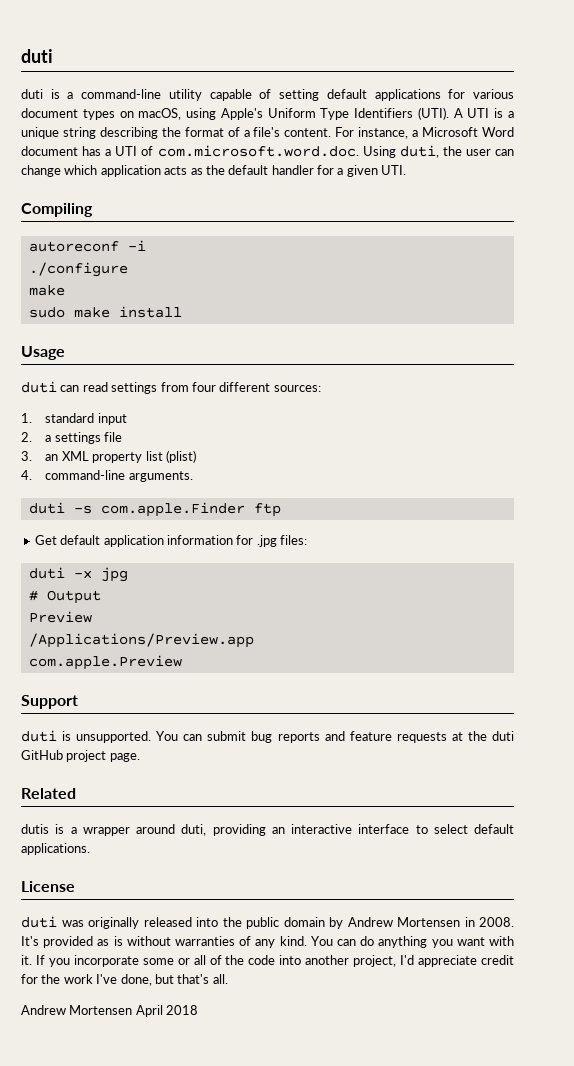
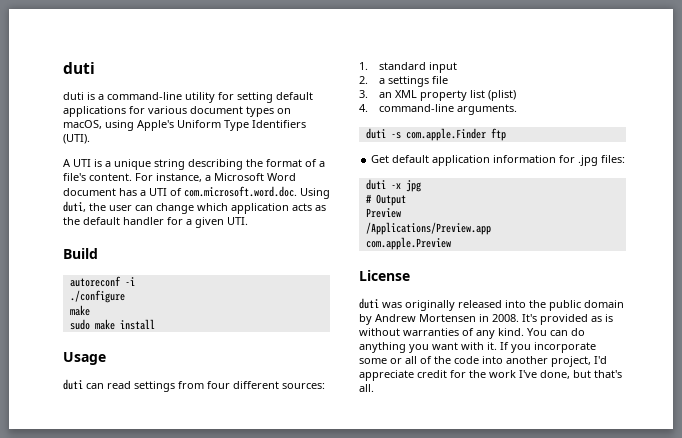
[209,89,272,101] capable of -> [218,92,234,100] for
(449, 113) none -> (90, 139) //
[21,203,93,217] Compiling -> [63,248,98,259] Build
[21,695,78,709] [21,730,514,743] [21,750,140,762] [21,788,76,799] [21,824,514,836] [21,843,90,855] // Support // duti is unsupported. You can submit bug reports and feature requests at the duti GitHub project page. // Related // dutis is a wrapper around duti, providing an interactive interface to select default applications. -> (451, 243) none
[21,1005,199,1017] // Andrew Mortensen April 2018 -> (374, 388) none

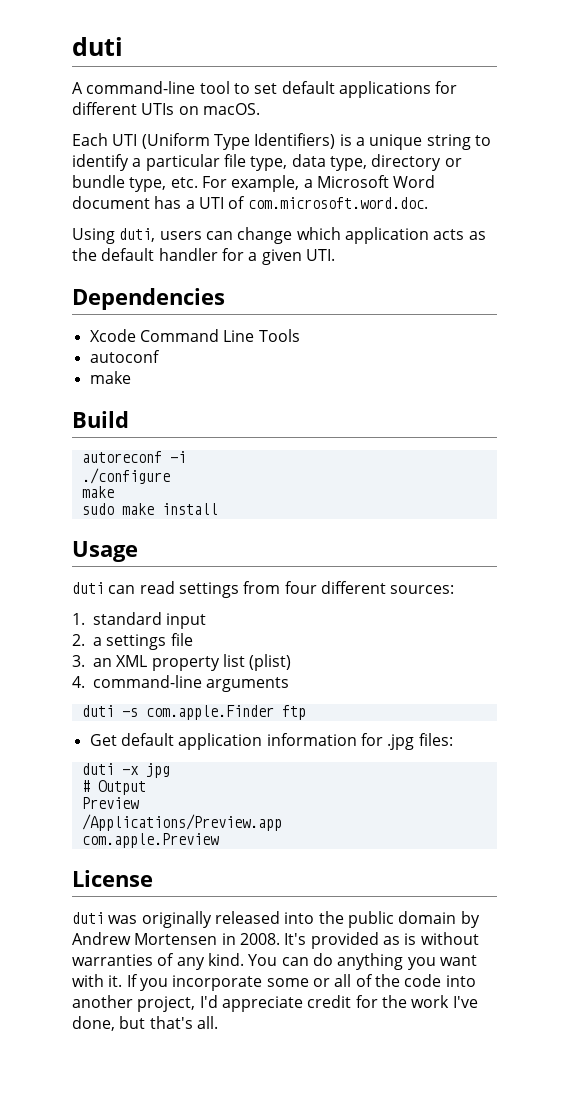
[63,92,313,103] [63,106,291,117] [63,120,306,131] [63,134,90,144] [63,159,325,170] [63,173,202,182] duti is a command-line utility for setting default applications for various document types on macOS, using Apple's Uniform Type Identifiers (UTI). // A UTI is a unique string describing the format of a file's content. For instance, -> [72,81,458,98] [72,102,260,115] [72,133,491,150] [72,154,462,171] [72,175,300,192] A command-line tool to set default applications for different UTIs on macOS. // Each UTI (Uniform Type Identifiers) is a unique string to identify a particular file type, data type, directory or bundle type, etc. For example,
(297, 191) none -> (428, 203) //
[89,203,132,211] the user -> [159,231,202,240] users
(248, 221) none -> [72,288,225,310] [89,329,300,342] [89,350,160,363] [89,371,131,384] // Dependencies // Xcode Command Line Tools // autoconf // make
[456,104,517,115] arguments. -> [206,677,290,692] arguments

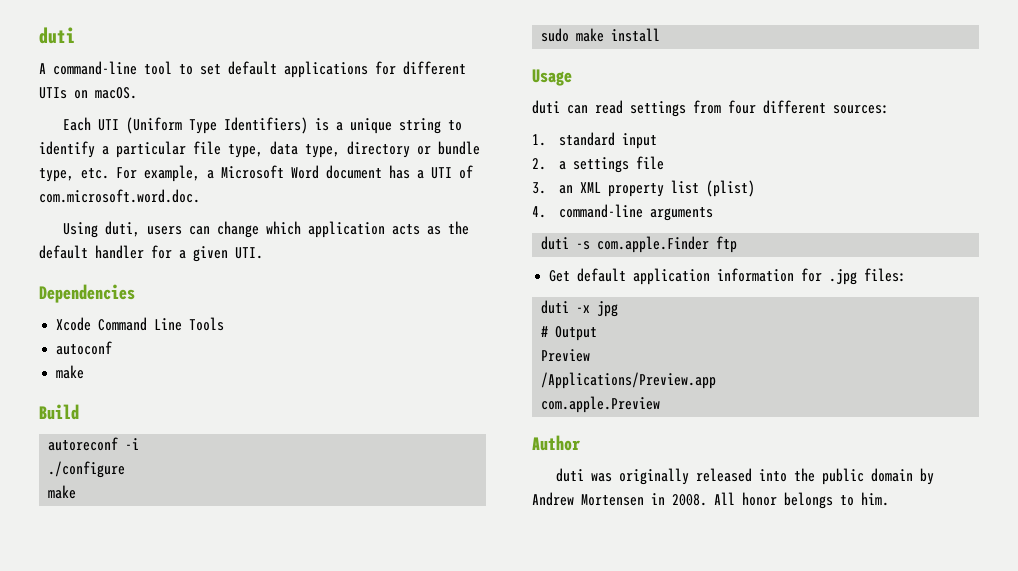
[72,870,153,887] License -> [532,435,580,451] Author
[284,932,479,949] [72,953,477,970] [72,974,476,991] [72,995,478,1012] [72,1016,218,1031] It's provided as is without warranties of any kind. You can do anything you want with it. If you incorporate some or all of the code into another project, I'd appreciate credit for the work I've done, but that's all. -> [714,492,889,509] All honor belongs to him.

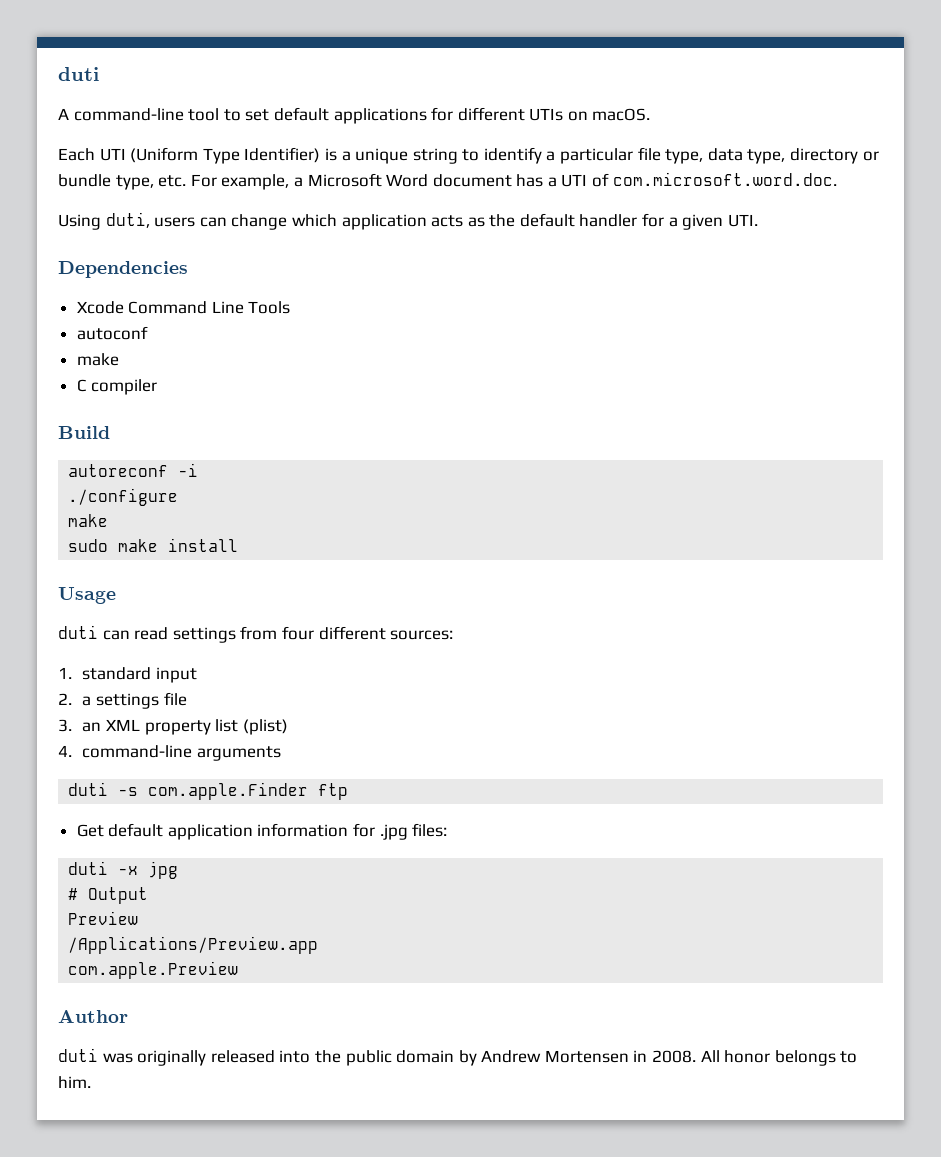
[224,117,309,134] Identifiers) -> [244,147,321,163] Identifier)
(85, 372) none -> [76,379,158,395] // C compiler

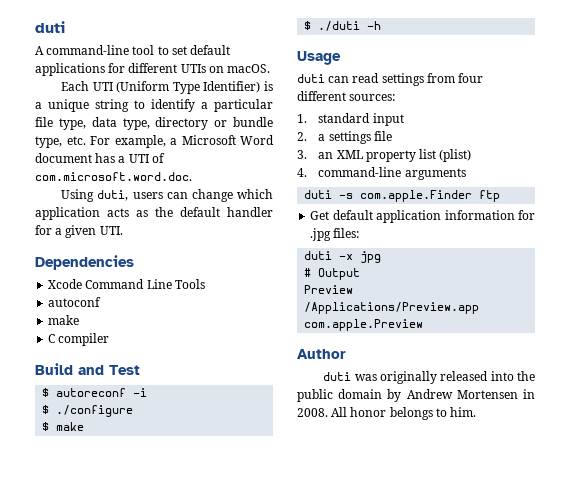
(110, 432) // -> [78,365,140,375] [42,388,50,397] and Test // $
(199, 470) none -> [42,405,50,414] $
[68,514,109,527] [68,538,239,552] make // sudo make install -> [42,422,85,431] [304,21,382,31] $ make // $ ./duti -h

